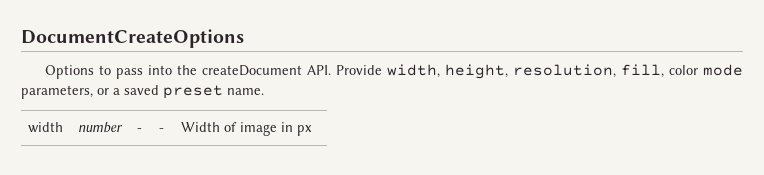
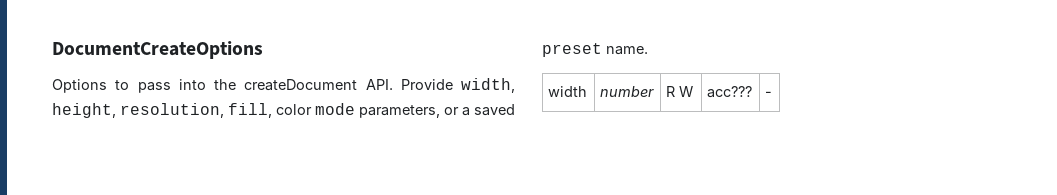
[137,128,143,132] [159,128,165,132] [181,122,313,136] - | - | Width of image in px -> [666,86,694,97] [707,86,753,98] [765,91,773,97] R W | acc??? | -

